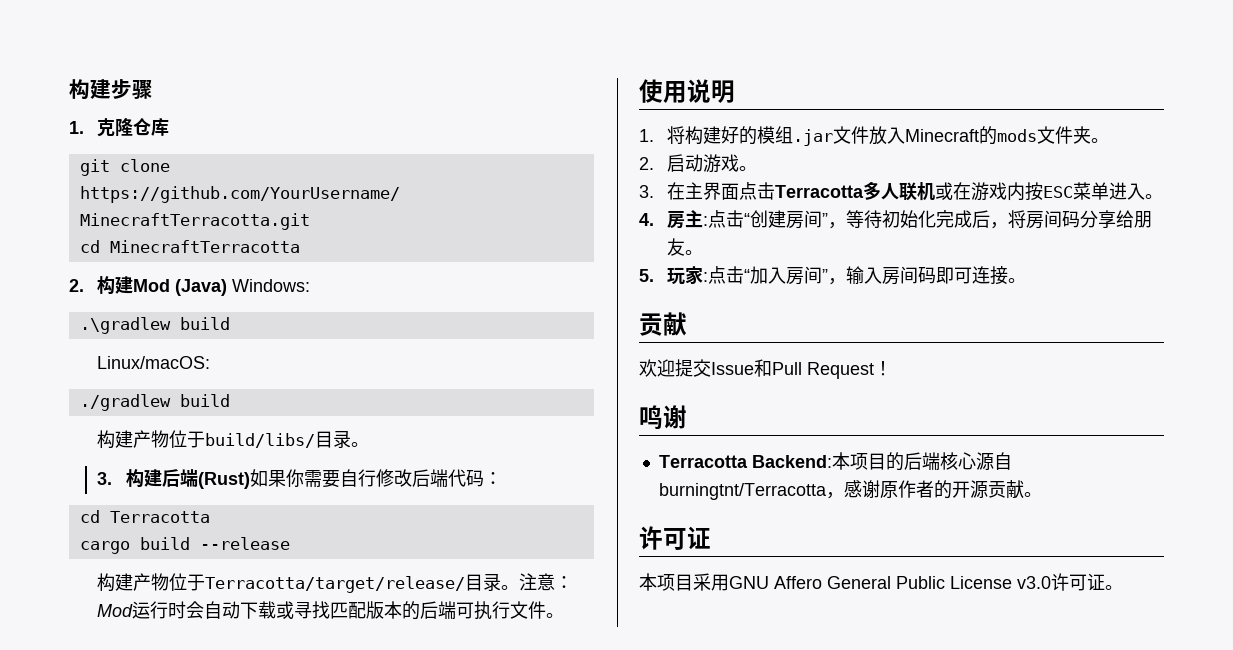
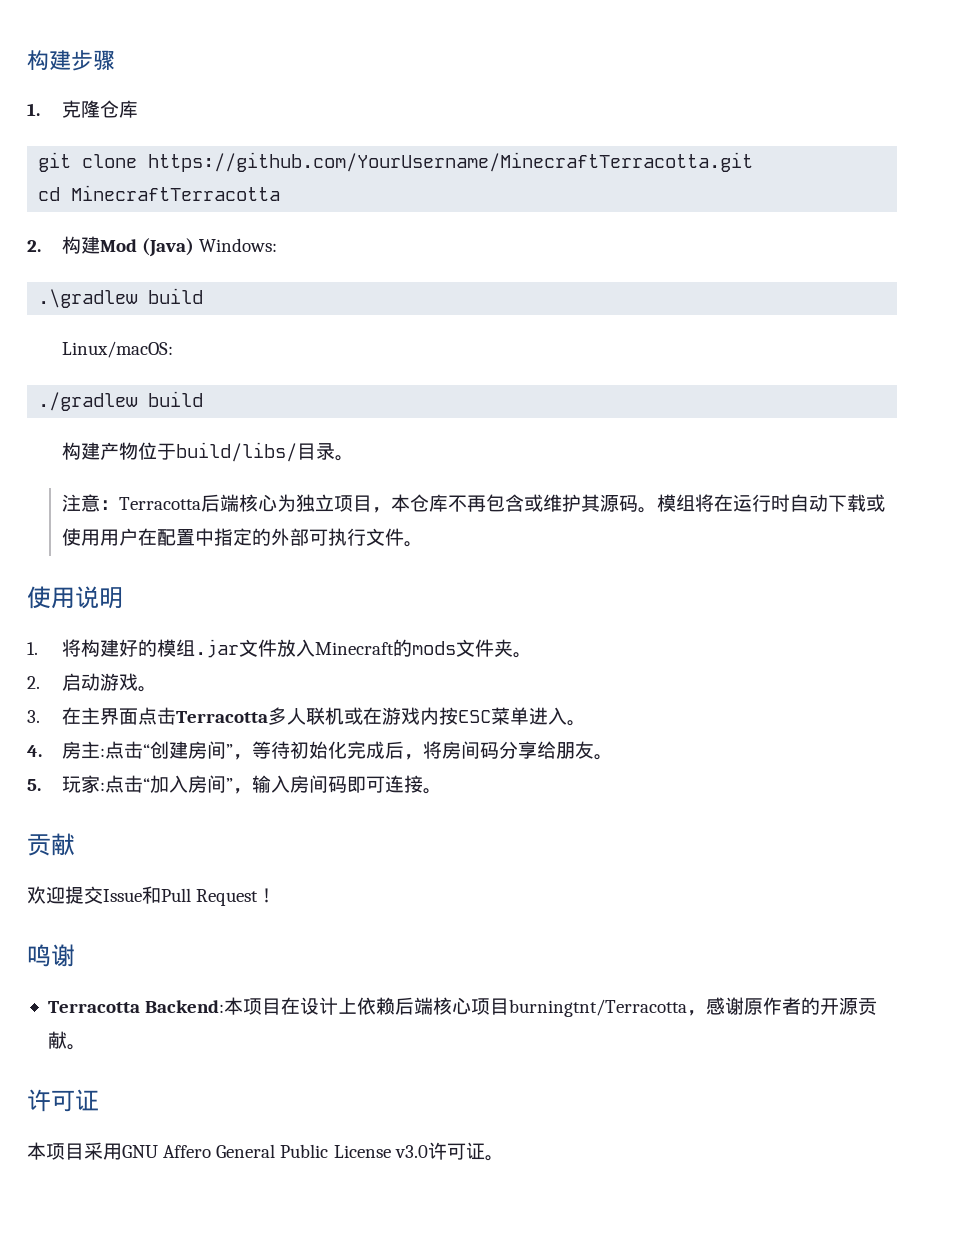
[97,469,502,489] [79,510,210,523] [79,537,290,554] [97,573,574,593] [97,601,457,620] 3.构建后端(Rust)如果你需要自行修改后端代码： // cd Terracotta // cargo build --release // 构建产物位于Terracotta/target/release/目录。注意：Mod运行时会自动下载或寻找匹配版本的后端 -> [61,494,885,513] [61,528,309,546] 注意：Terracotta后端核心为独立项目，本仓库不再包含或维护其源码。模组将在运行时自动下载或使用用户在配置中指定的外部
[885,452,1012,471] 的后端核心源自 -> [281,997,510,1015] 在设计上依赖后端核心项目

